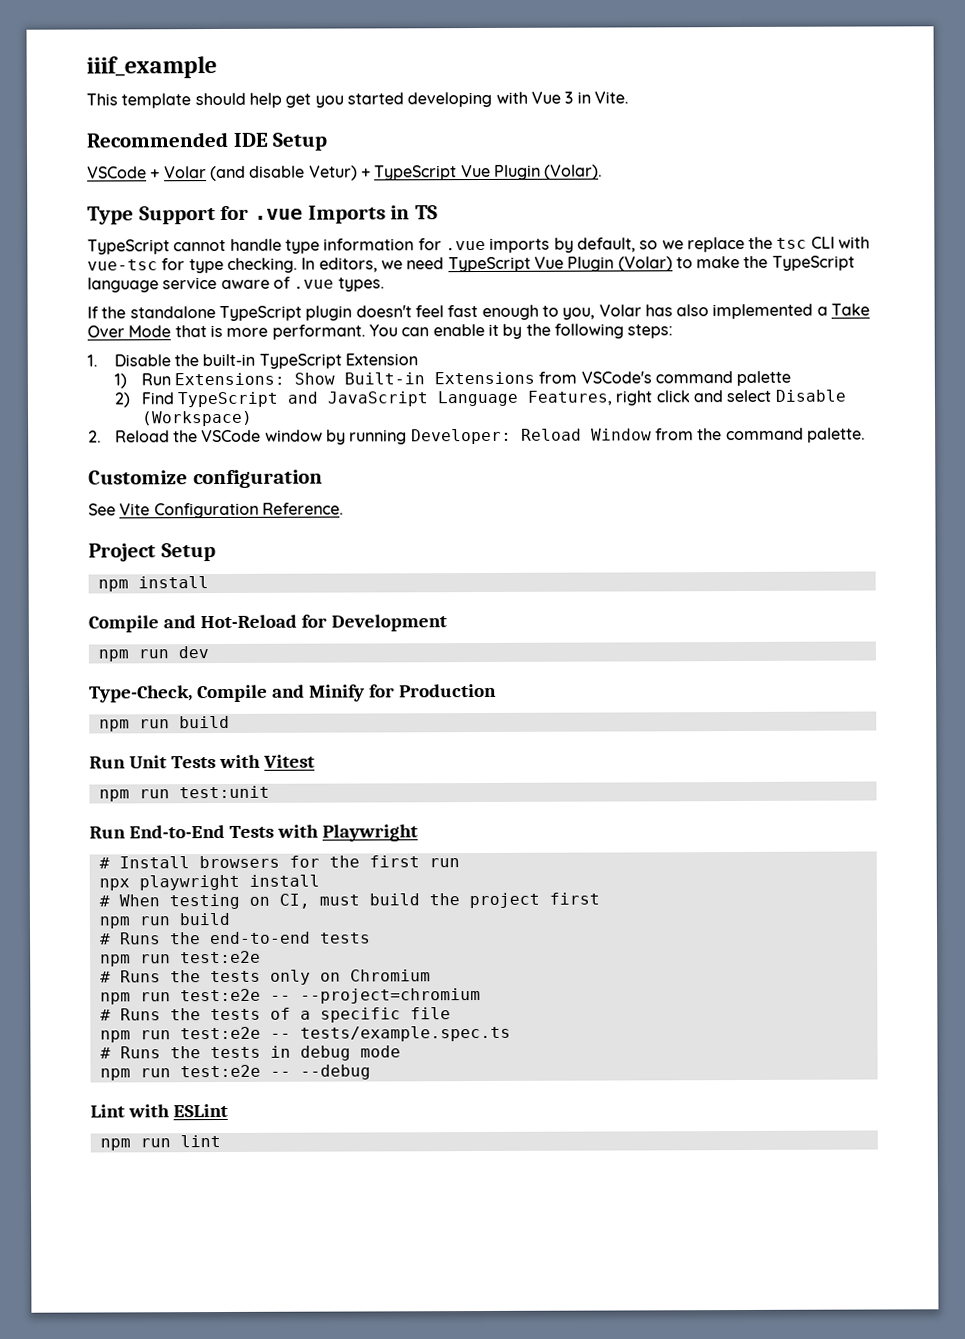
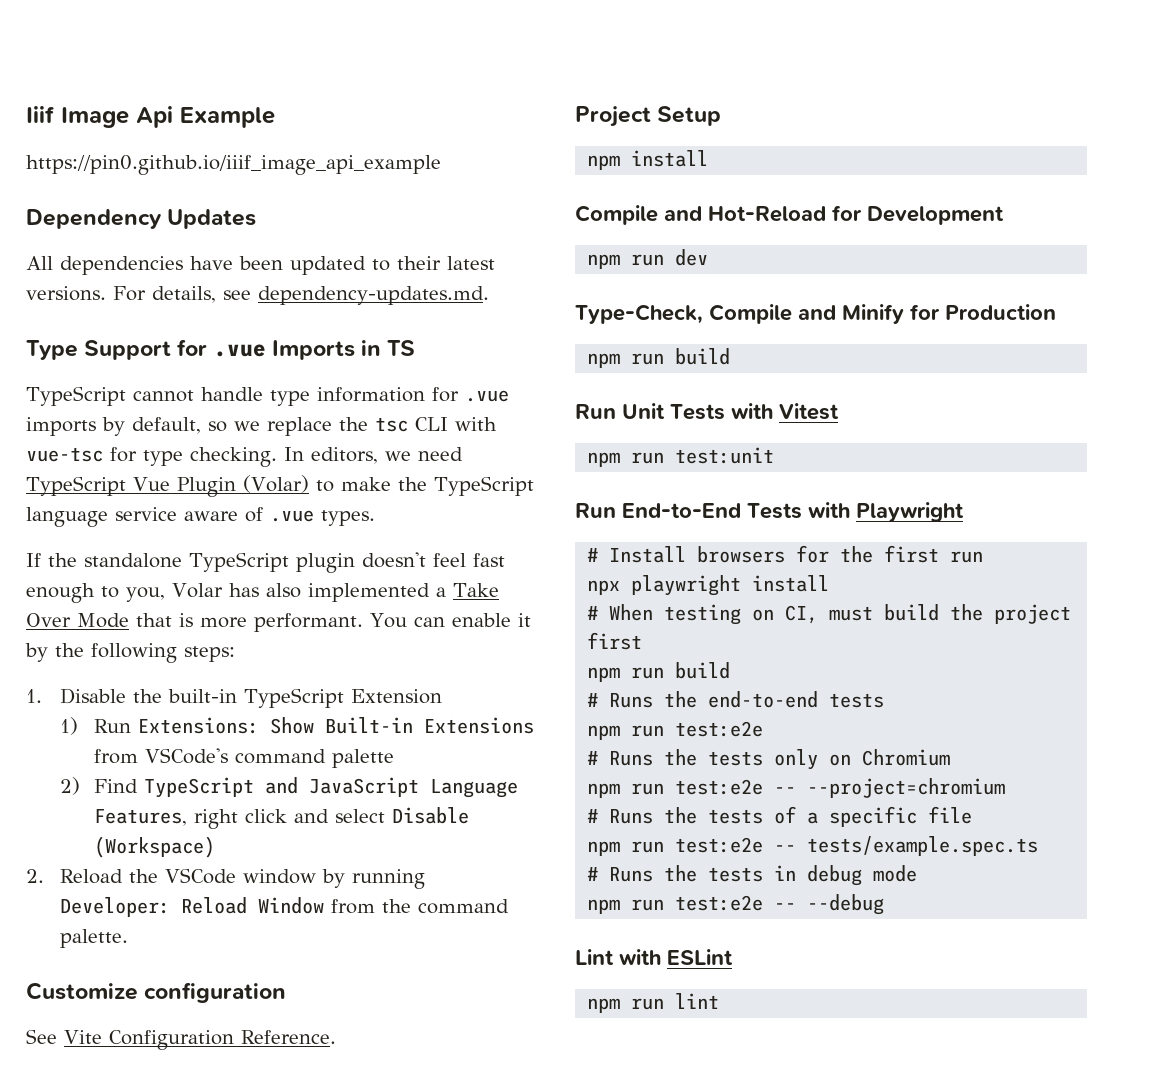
[86,56,217,79] [86,91,629,109] [86,131,329,151] [87,164,604,182] iiif_example // This template should help get you started developing with Vue 3 in Vite. // Recommended IDE Setup // VSCode + Volar (and disable Vetur) + TypeScript Vue Plugin (Volar). -> [26,106,275,128] [26,155,441,175] [26,209,257,229] [26,256,495,275] [26,286,489,305] Iiif Image Api Example // https://pin0.github.io/iiif_image_api_example // Dependency Updates // All dependencies have been updated to their latest versions. For details, see dependency-updates.md.

